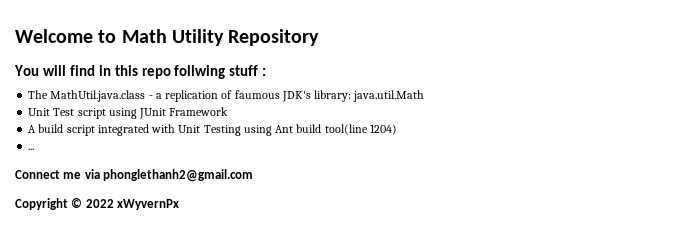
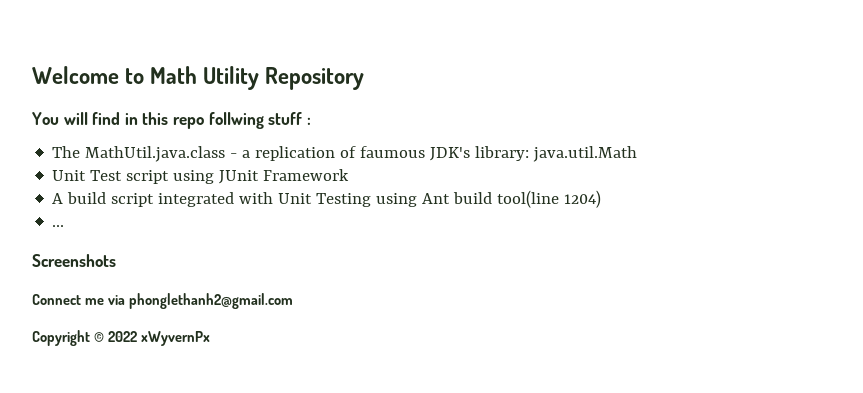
(35, 149) none -> [32,254,116,267] // Screenshots

